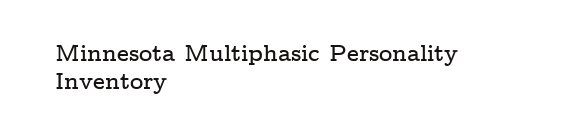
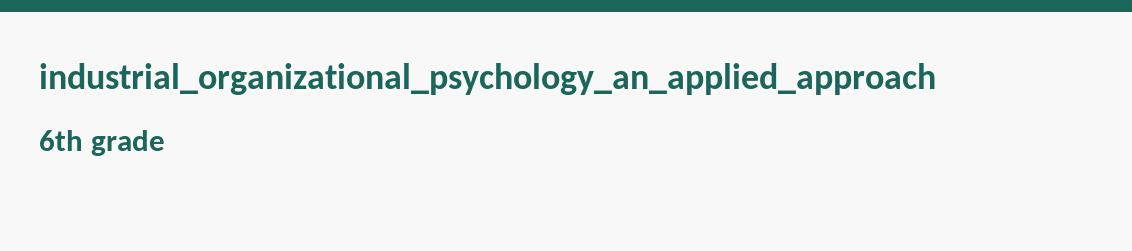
[55,44,458,66] [55,73,167,94] Minnesota Multiphasic Personality Inventory -> [39,63,936,95] [39,130,166,156] industrial_organizational_psychology_an_applied_approach // 6th grade

